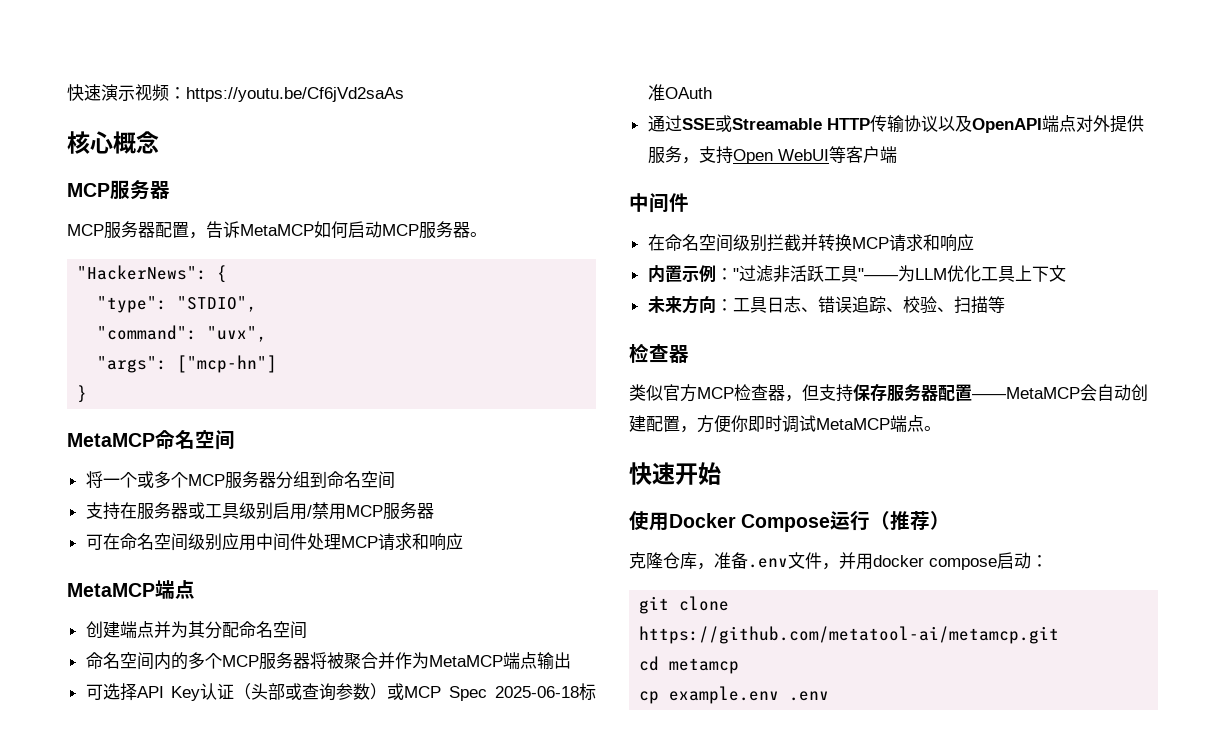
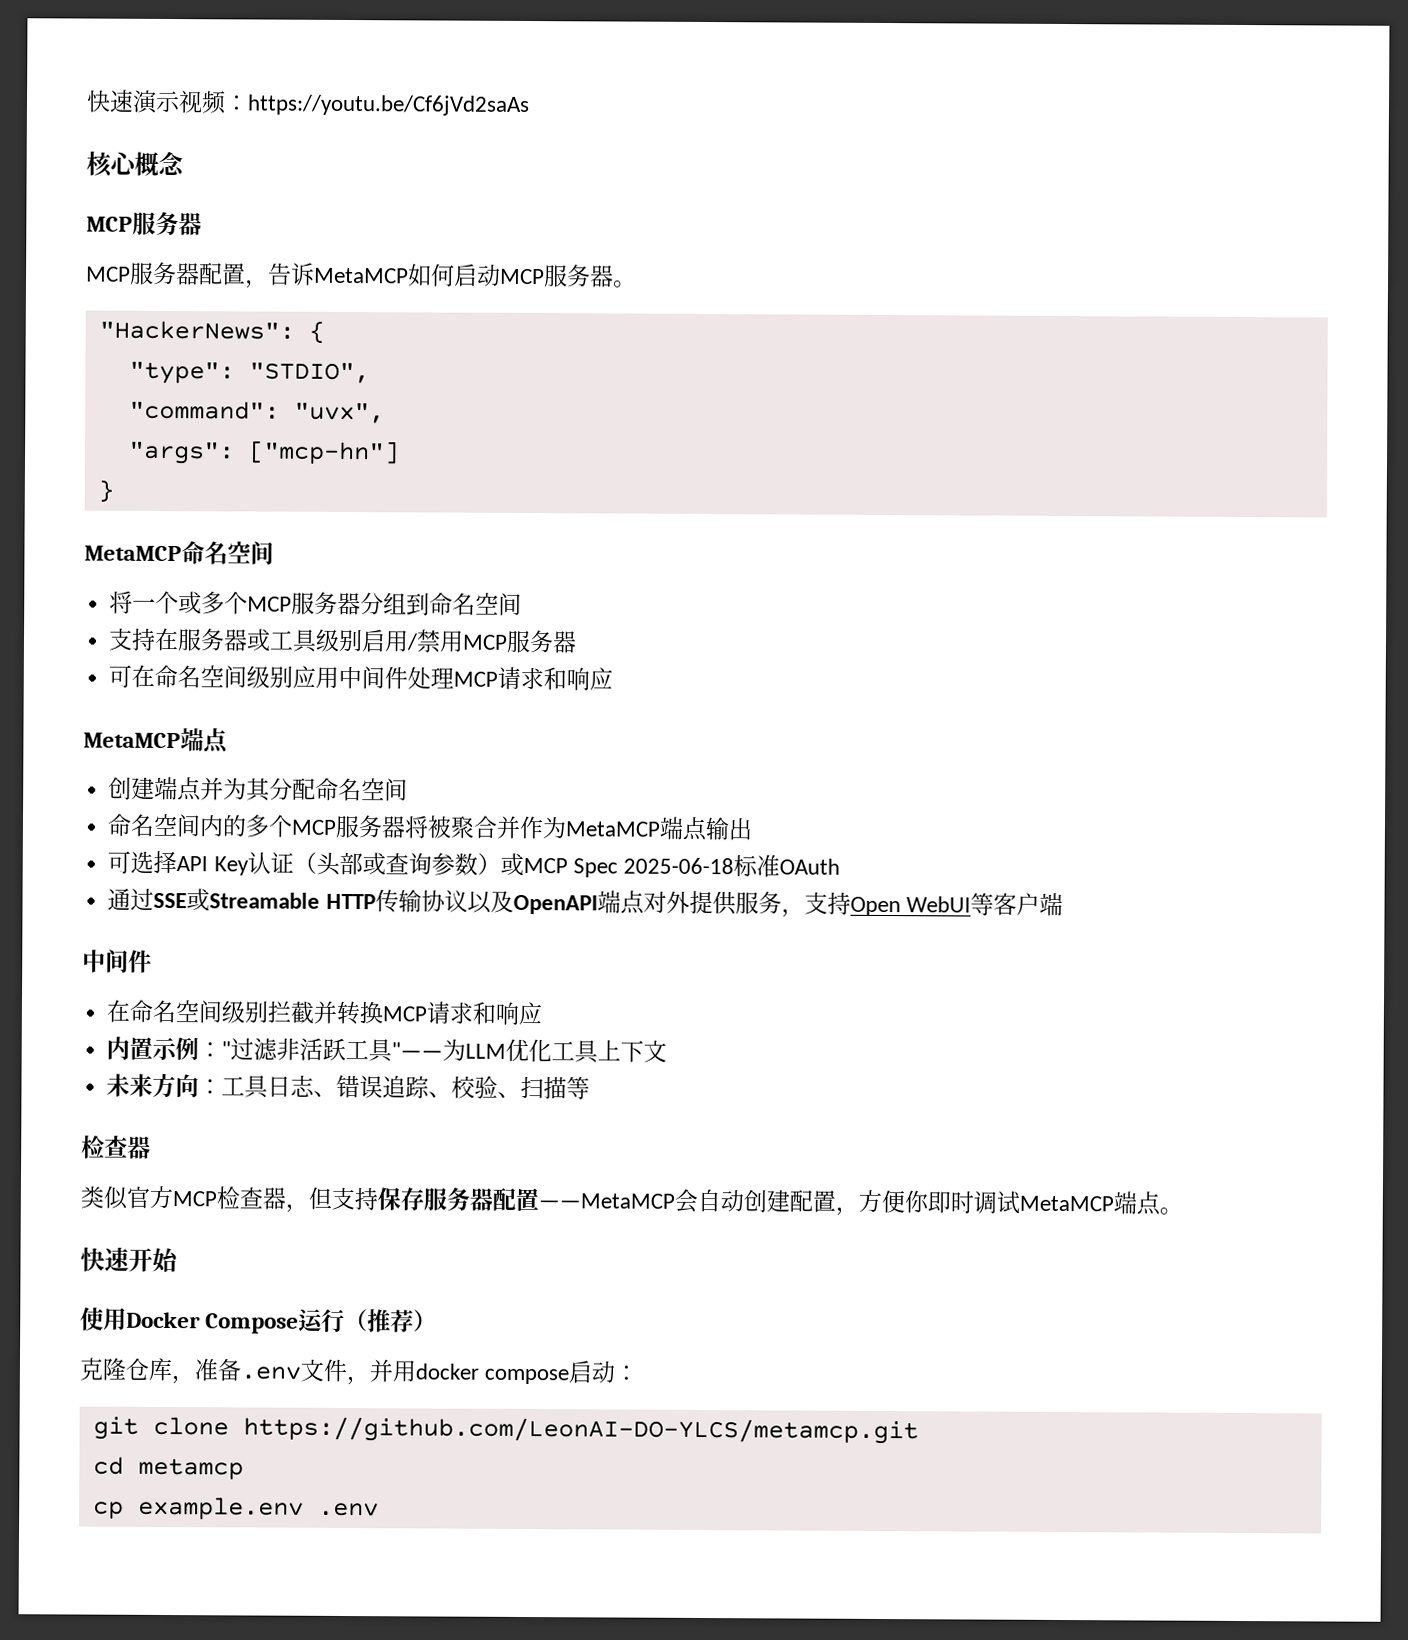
[639,626,1060,644] https://github.com/metatool-ai/metamcp.git -> [242,1416,919,1445] https://github.com/LeonAI-DO-YLCS/metamcp.git

